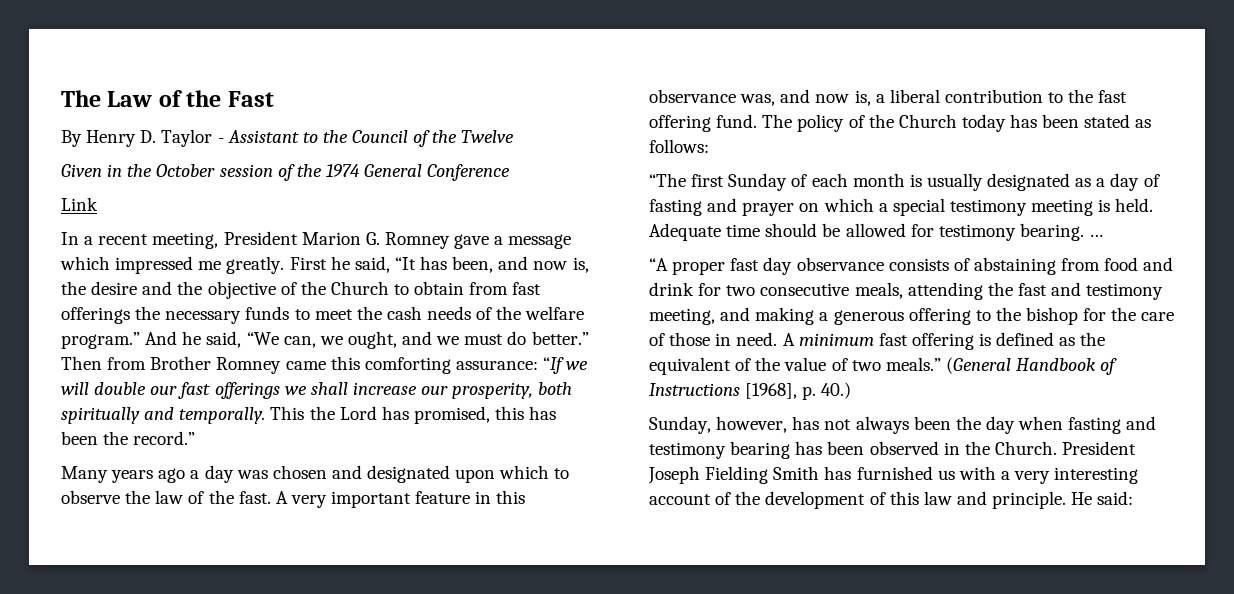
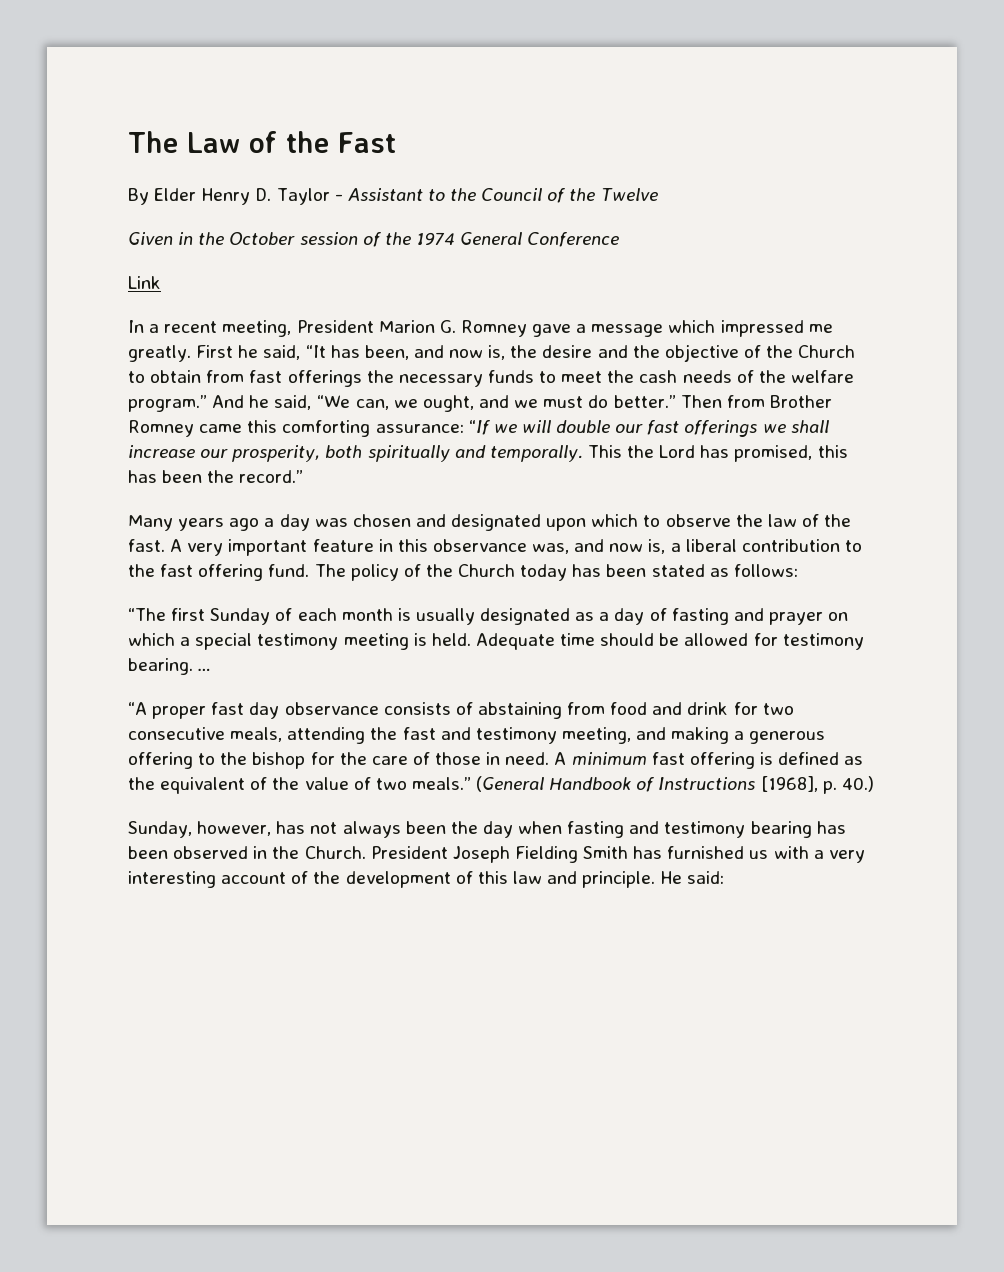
(82, 138) none -> [154,188,197,201] Elder

